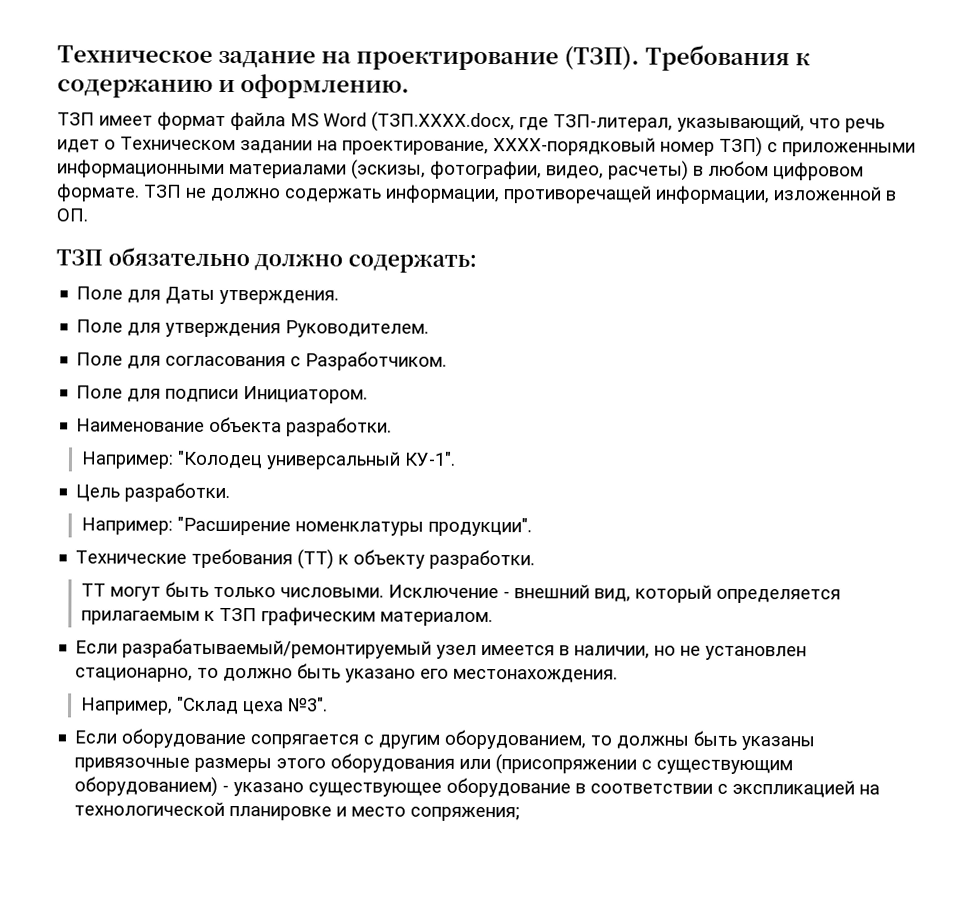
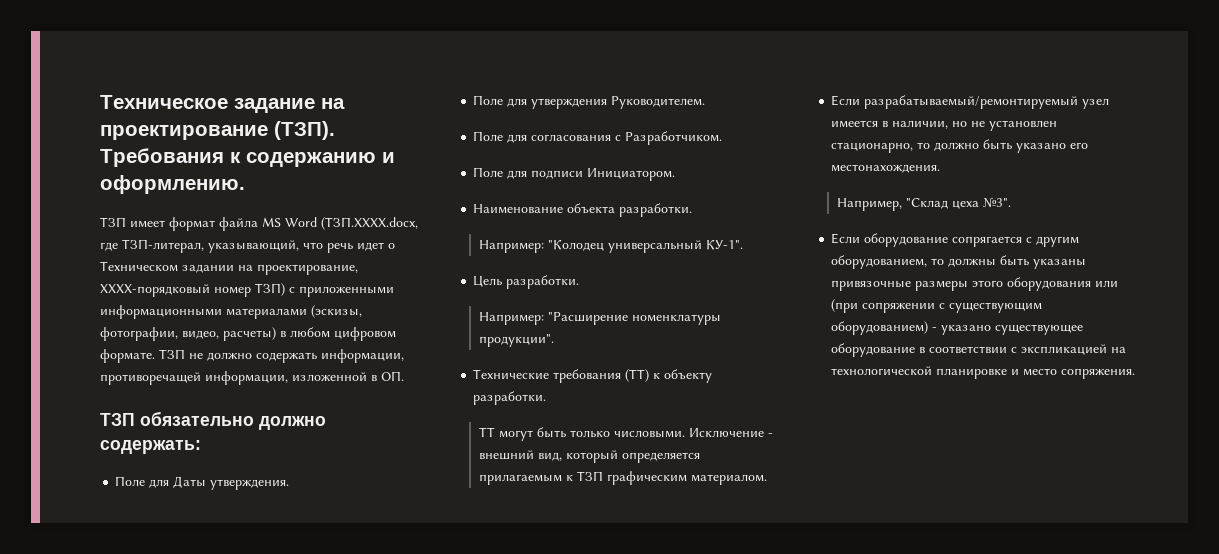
[495,754,638,775] (присопряжении -> [831,299,936,313] (при сопряжении
[410,806,521,822] сопряжения; -> [1061,368,1136,379] сопряжения.

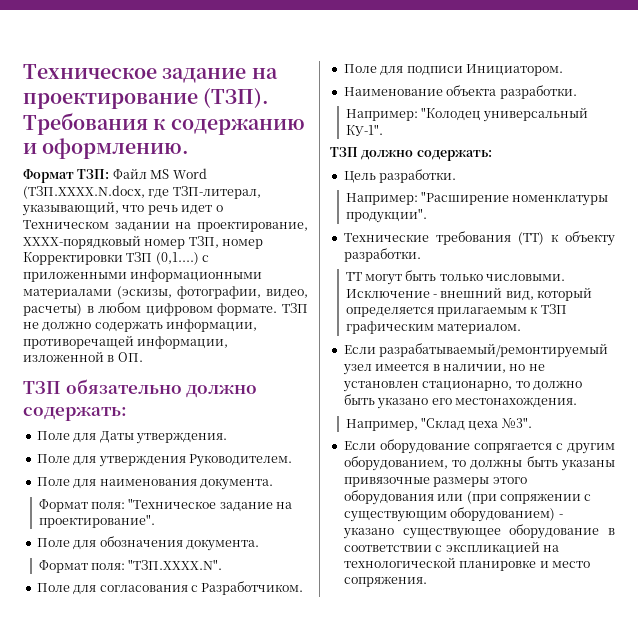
[100,217,258,231] ТЗП имеет формат файла -> [23,168,147,183] Формат ТЗП: Файл
[321,217,418,230] (ТЗП.XXXX.docx, -> [23,185,145,199] (ТЗП.XXXX.N.docx,
[255,283,285,296] ТЗП) -> [188,236,264,249] [23,252,199,265] ТЗП, номер Корректировки ТЗП (0,1....)
(706, 102) none -> [36,477,273,490] [38,498,293,512] [38,514,155,528] [36,536,259,551] [38,559,223,573] // Поле для наименования документа. // Формат поля: "Техническое задание на проектирование". // Поле для обозначения документа. // Формат поля: "ТЗП.XXXX.N".
(743, 245) none -> [330,147,492,161] // ТЗП должно содержать:

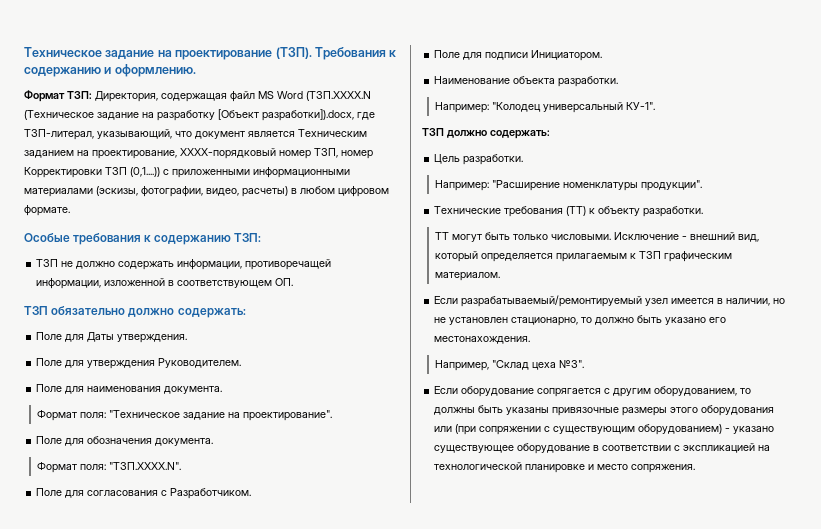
[112,168,207,179] [23,185,261,199] [22,201,223,216] [23,220,170,232] Файл MS Word (ТЗП.XXXX.N.docx, где ТЗП-литерал, указывающий, что речь идет о Техническом задании -> [95,91,371,102] [24,109,375,121] [24,129,367,140] [24,150,74,158] Директория, содержащая файл MS Word (ТЗП.XXXX.N (Техническое задание на разработку [Объект разработки]).docx, где ТЗП-литерал, указывающий, что документ является Техническим заданием
[155,252,199,265] (0,1....) -> [130,167,160,177] (0,1....))
(278, 309) none -> [24,233,261,245] // Особые требования к содержанию ТЗП: //
(115, 358) none -> [177,280,273,288] соответствующем

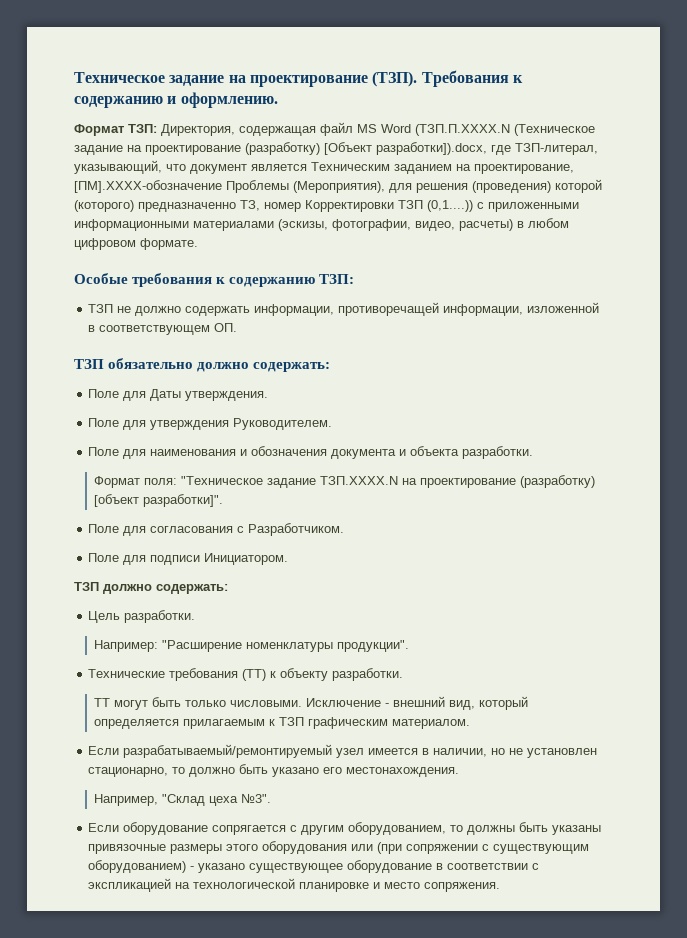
[306,91,371,101] (ТЗП.XXXX.N -> [415,124,510,136] (ТЗП.П.XXXX.N
[157,110,215,121] разработку -> [145,142,320,155] проектирование (разработку)
[180,148,338,159] XXXX-порядковый номер ТЗП, -> [74,179,602,193] [74,200,260,212] [ПМ].XXXX-обозначение Проблемы (Мероприятия), для решения (проведения) которой (которого) предназначенно ТЗ,
[164,386,223,394] [37,410,333,421] [36,436,214,446] [37,462,182,473] документа. // Формат поля: "Техническое задание на проектирование". // Поле для обозначения документа. // Формат поля: "ТЗП.XXXX.N". -> [240,446,534,459] [93,475,595,488] [93,494,223,507] и обозначения документа и объекта разработки. // Формат поля: "Техническое задание ТЗП.XXXX.N на проектирование (разработку) [объект разработки]".
[434,76,619,87] [435,102,656,113] // Наименование объекта разработки. // Например: "Колодец универсальный КУ-1". -> (289, 559) none

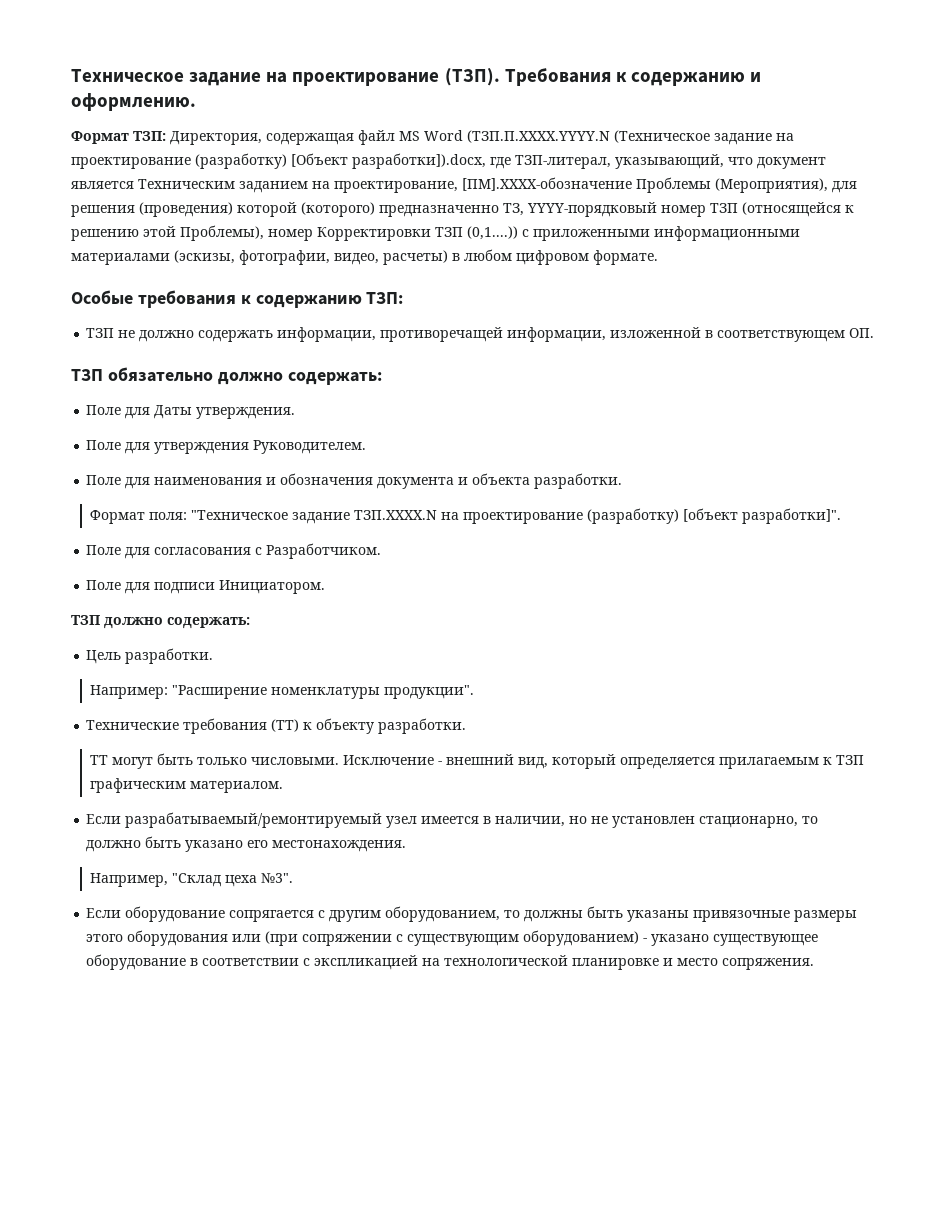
[415,124,510,136] (ТЗП.П.XXXX.N -> [467,130,610,143] (ТЗП.П.XXXX.YYYY.N
(260, 205) none -> [527,202,854,217] [71,225,264,241] YYYY-порядковый номер ТЗП (относящейся к решению этой Проблемы),

